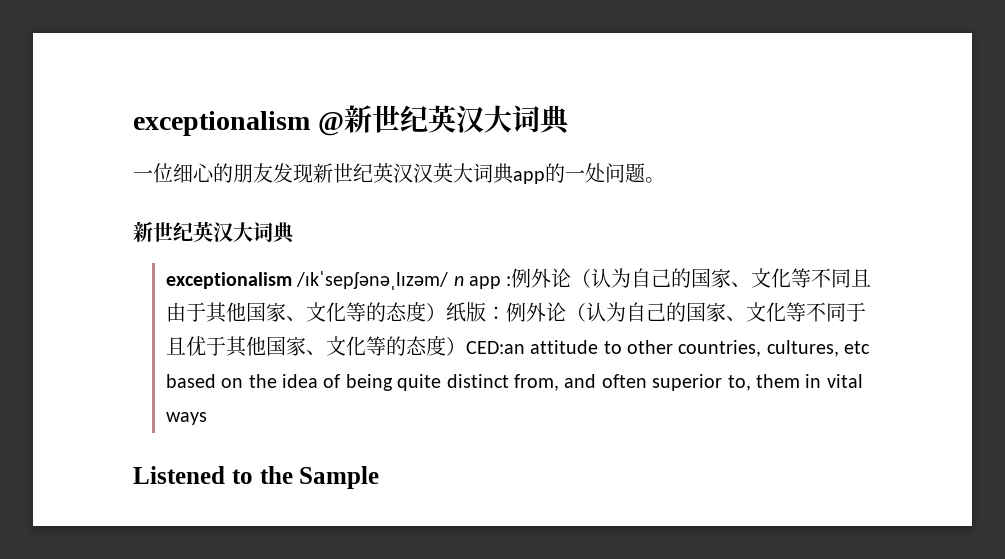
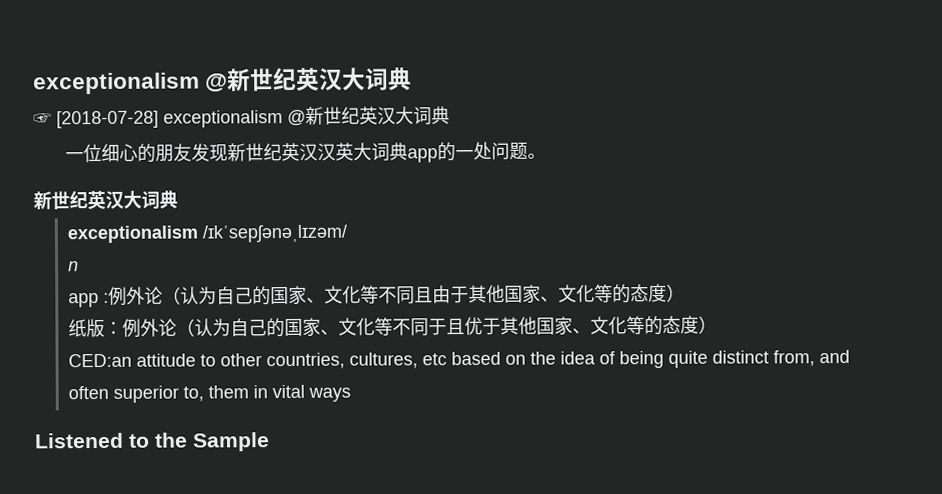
[133,105,572,136] exceptionalism @新世纪英汉大词典 -> [33,67,413,95] [33,106,450,129] exceptionalism @新世纪英汉大词典 // ☞ [2018-07-28] exceptionalism @新世纪英汉大词典
(449, 280) none -> (348, 233) //
(464, 281) none -> (80, 266) //
(446, 312) none -> (686, 292) //
(466, 346) none -> (718, 324) //

